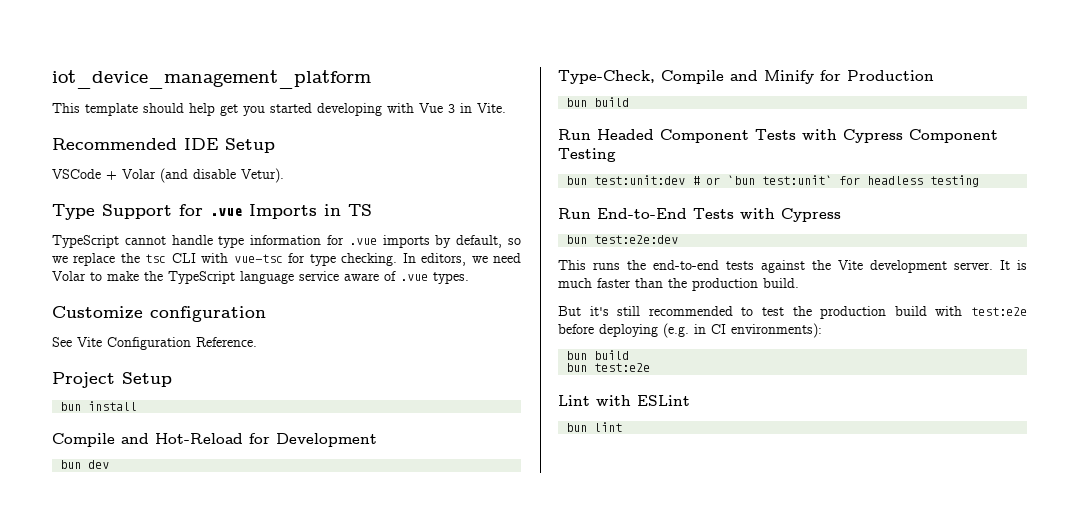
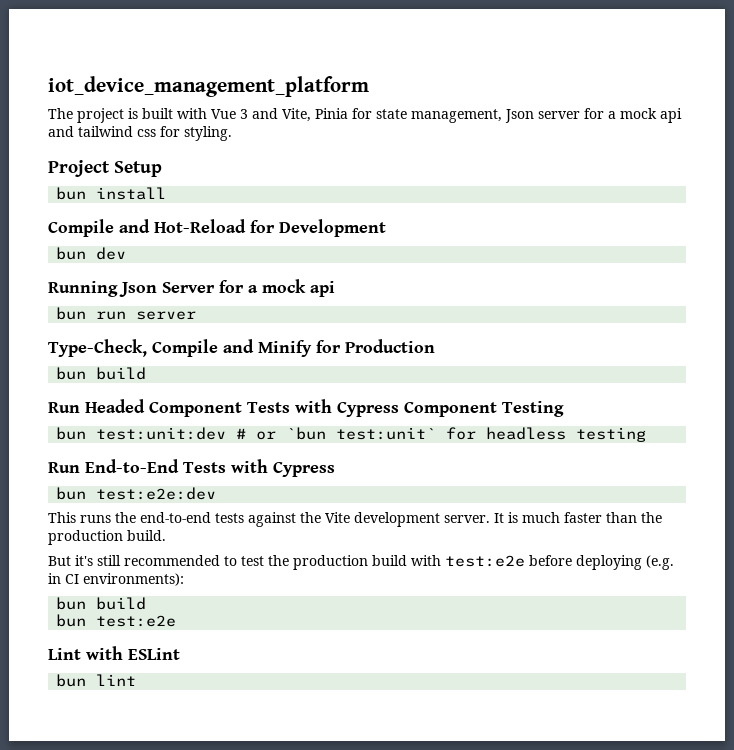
[52,103,506,116] [52,138,275,153] [52,168,284,183] [52,204,372,220] [52,235,522,248] [52,253,521,266] [52,271,469,284] [52,306,266,322] [52,337,257,350] This template should help get you started developing with Vue 3 in Vite. // Recommended IDE Setup // VSCode + Volar (and disable Vetur). // Type Support for .vue Imports in TS // TypeScript cannot handle type information for .vue imports by default, so we replace the tsc CLI with vue-tsc for type checking. In editors, we need Volar to make the TypeScript language service aware of .vue types. // Customize configuration // See Vite Configuration Reference. -> [48,108,682,123] [48,126,232,141] The project is built with Vue 3 and Vite, Pinia for state management, Json server for a mock api and tailwind css for styling.
(110, 464) none -> [48,279,335,297] [56,307,197,320] // Running Json Server for a mock api // bun run server

